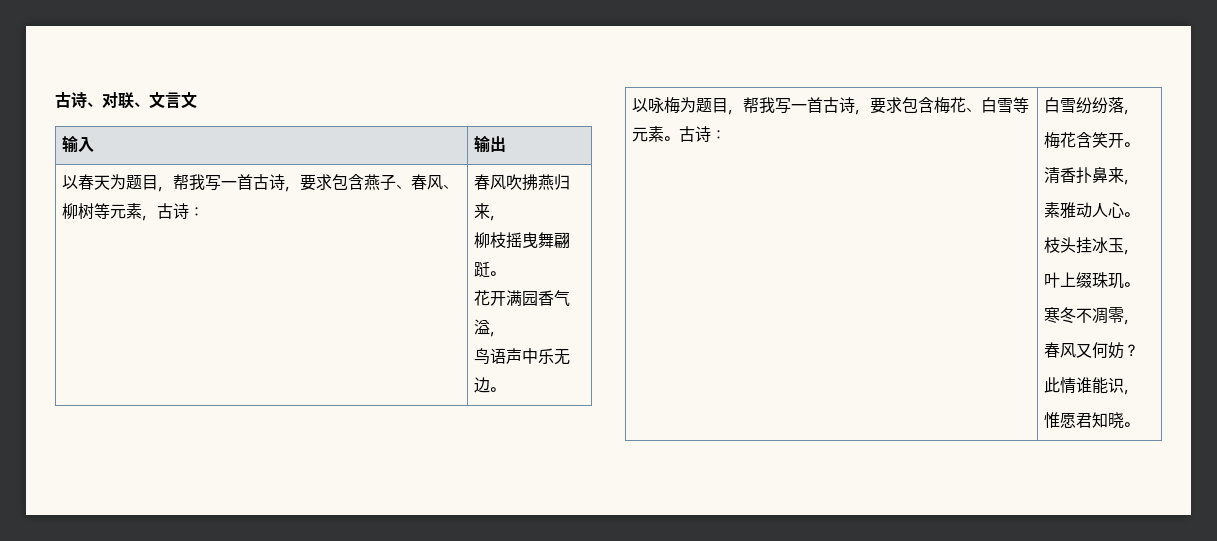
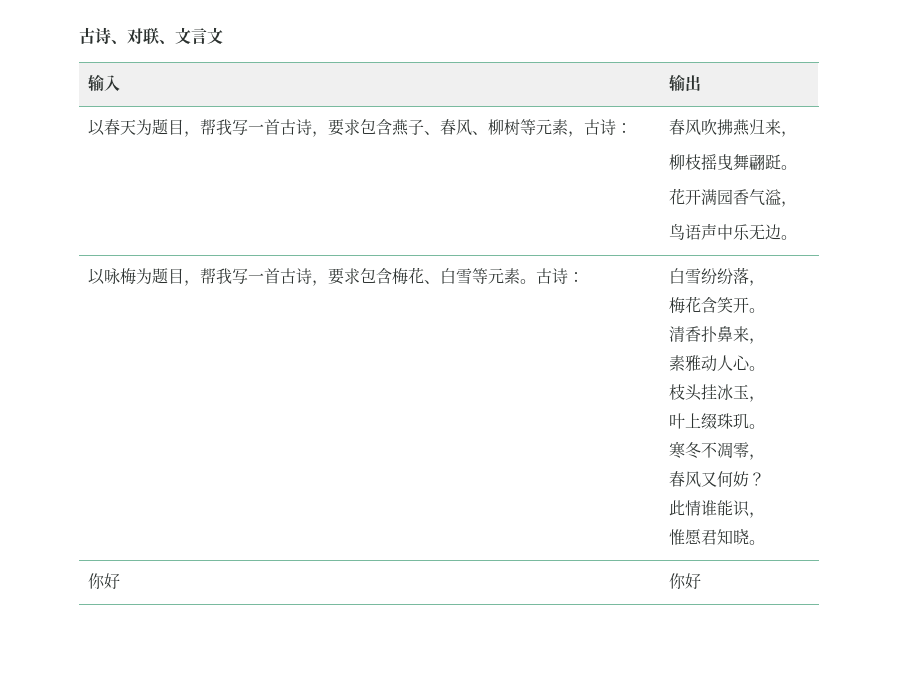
(1139, 424) none -> [88,573,121,589] [669,573,702,589] // 你好 | 你好

